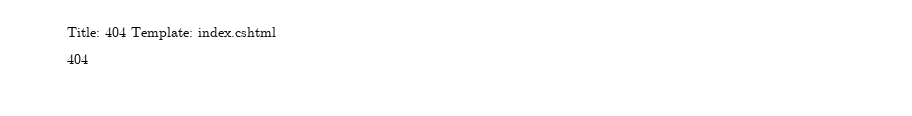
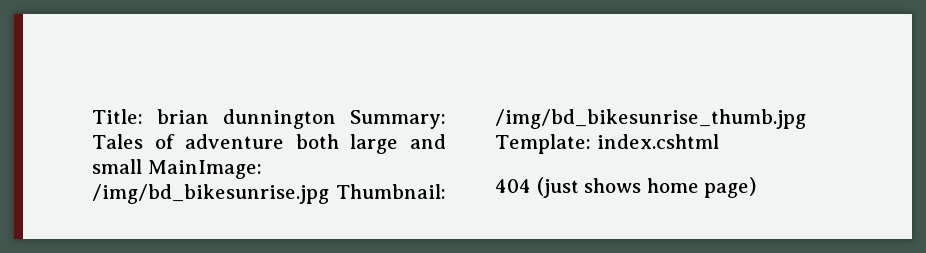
[105,27,126,37] 404 -> [157,109,446,129] [92,134,446,154] [92,159,262,179] [92,184,446,204] [495,109,806,129] brian dunnington Summary: Tales of adventure both large and small MainImage: /img/bd_bikesunrise.jpg Thumbnail: /img/bd_bikesunrise_thumb.jpg
(88, 59) none -> [536,177,757,198] (just shows home page)

